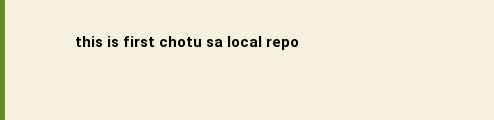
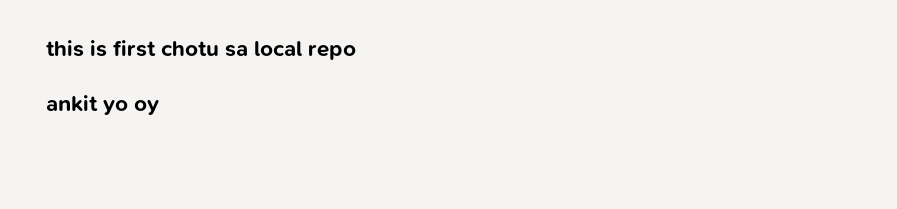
(300, 44) none -> [46,95,160,115] // ankit yo oy

